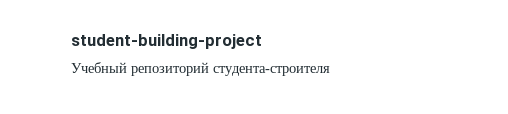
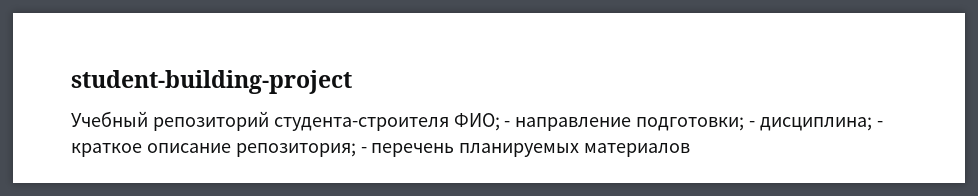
(330, 71) none -> [453,113,883,131] [71,143,691,157] ФИО; - направление подготовки; - дисциплина; - краткое описание репозитория; - перечень планируемых материалов

